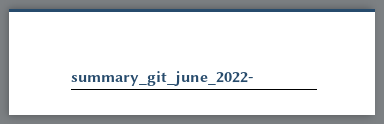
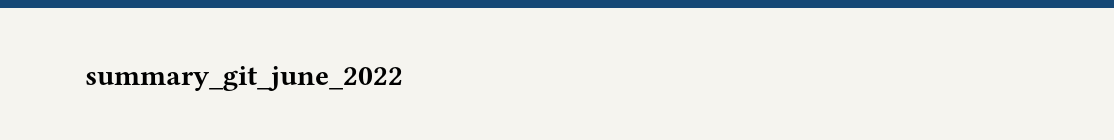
[71,71,254,86] summary_git_june_2022- -> [85,66,403,91] summary_git_june_2022

